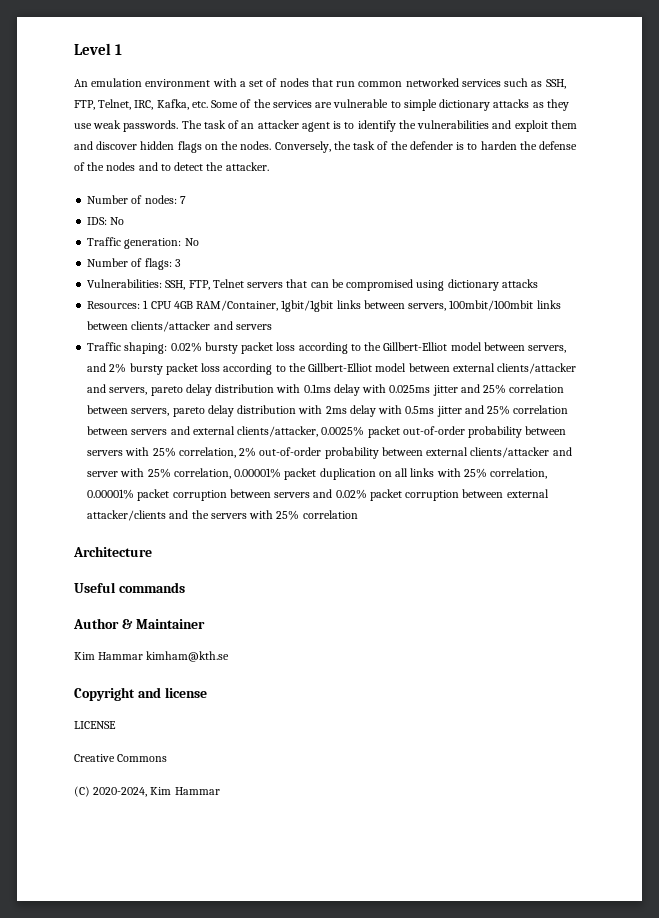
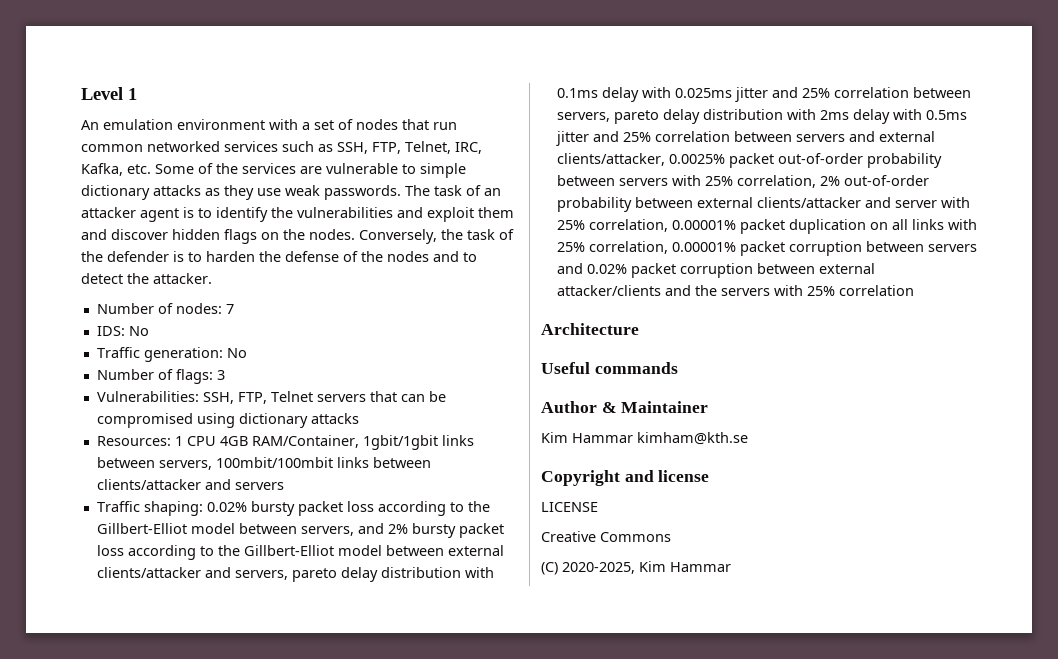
[93,787,148,797] 2020-2024, -> [562,562,635,574] 2020-2025,

